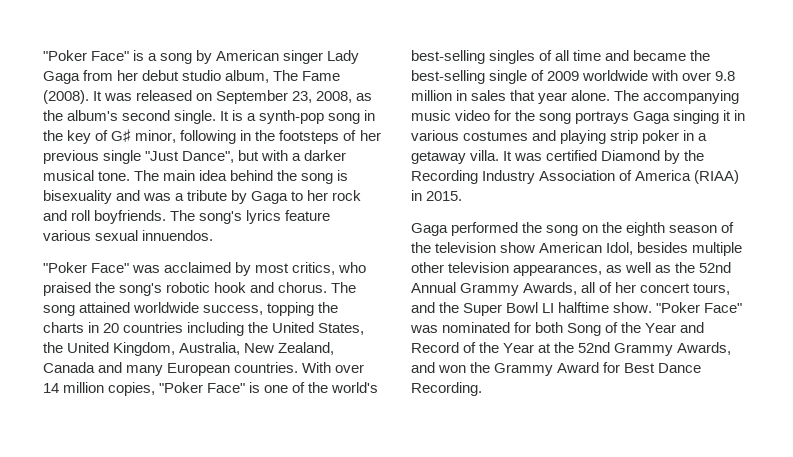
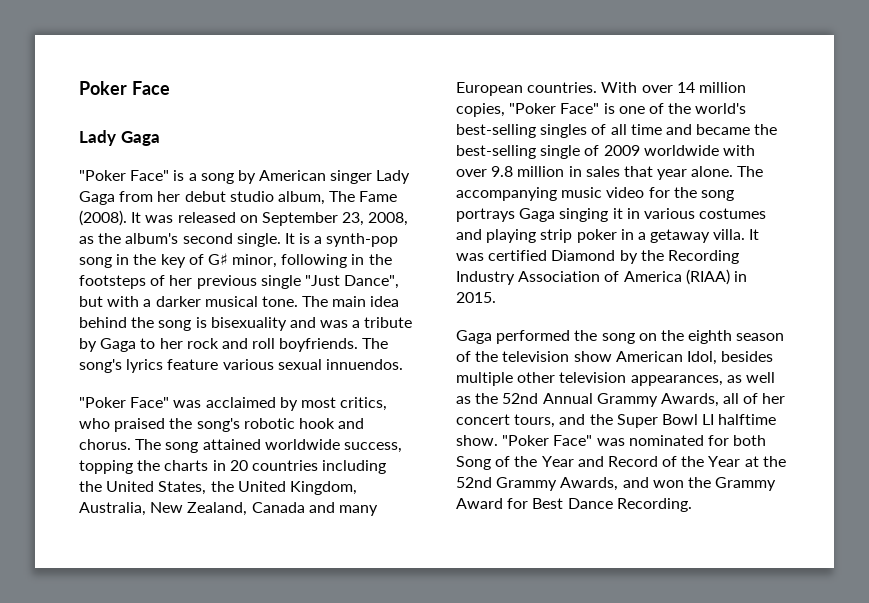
(43, 55) none -> [79,81,170,95] [79,130,160,146] Poker Face // Lady Gaga //

